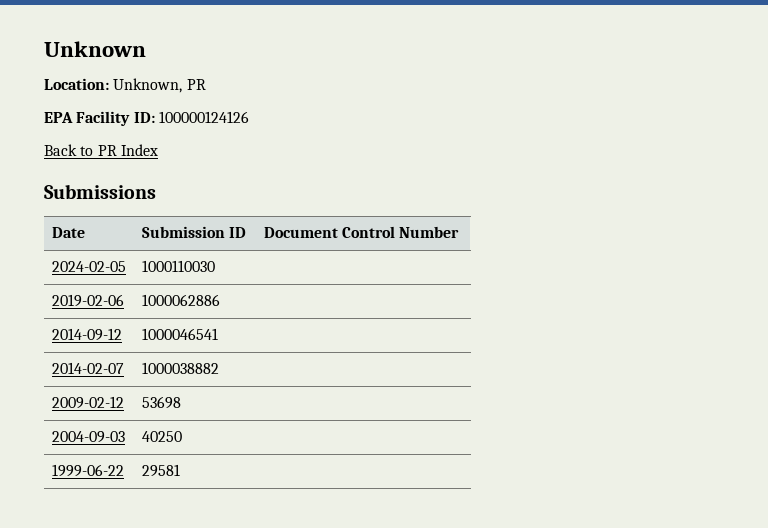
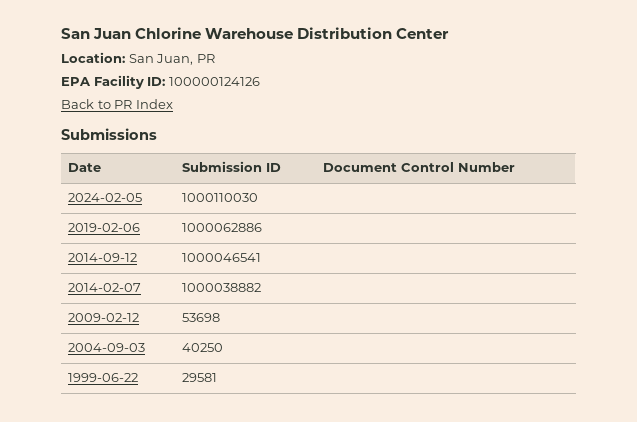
[44,41,146,57] Unknown -> [61,27,450,39] San Juan Chlorine Warehouse Distribution Center
[113,78,183,93] Unknown, -> [128,54,194,65] San Juan,

